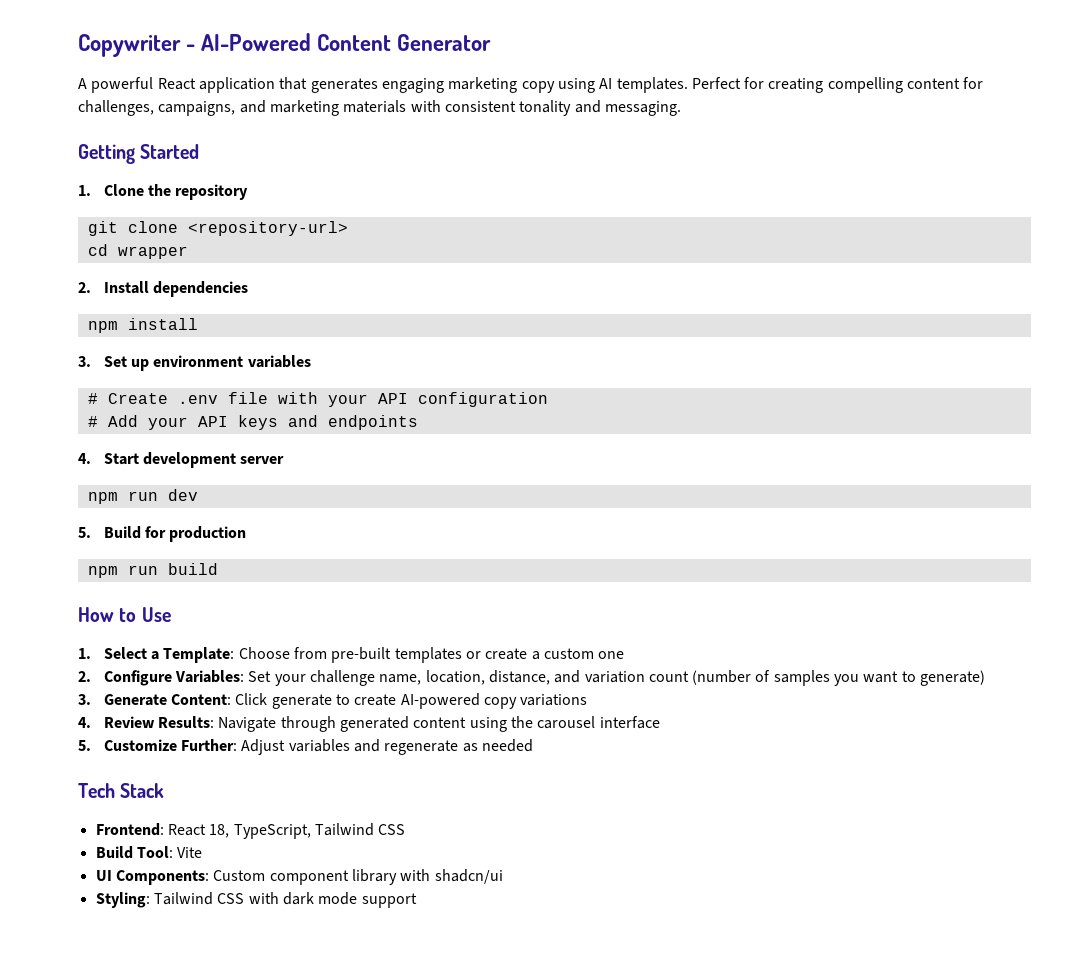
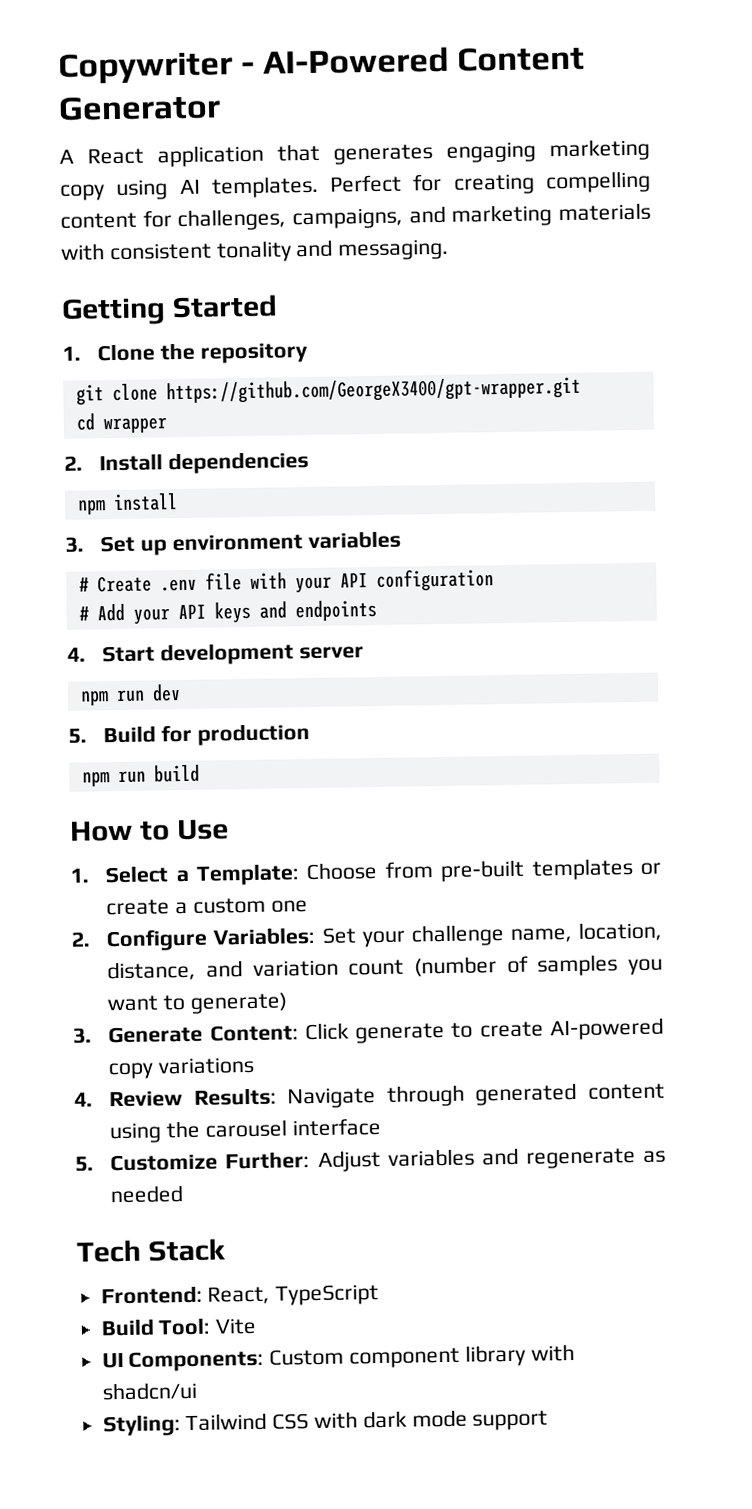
[91,77,154,93] powerful -> (74, 156) none
[187,221,348,236] <repository-url> -> [165,376,581,405] https://github.com/GeorgeX3400/gpt-wrapper.git
[167,823,406,839] React 18, TypeScript, Tailwind CSS -> [207,1284,380,1306] React, TypeScript

